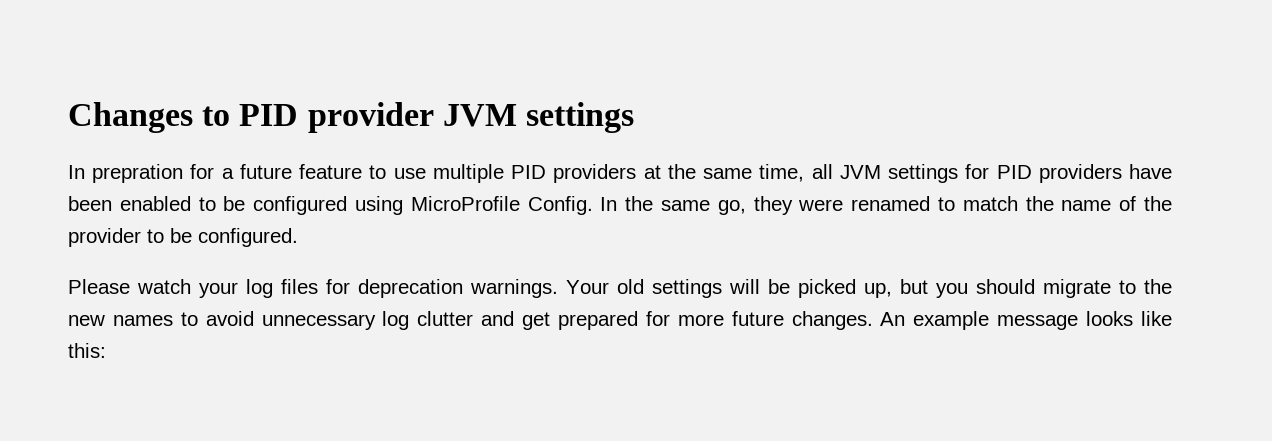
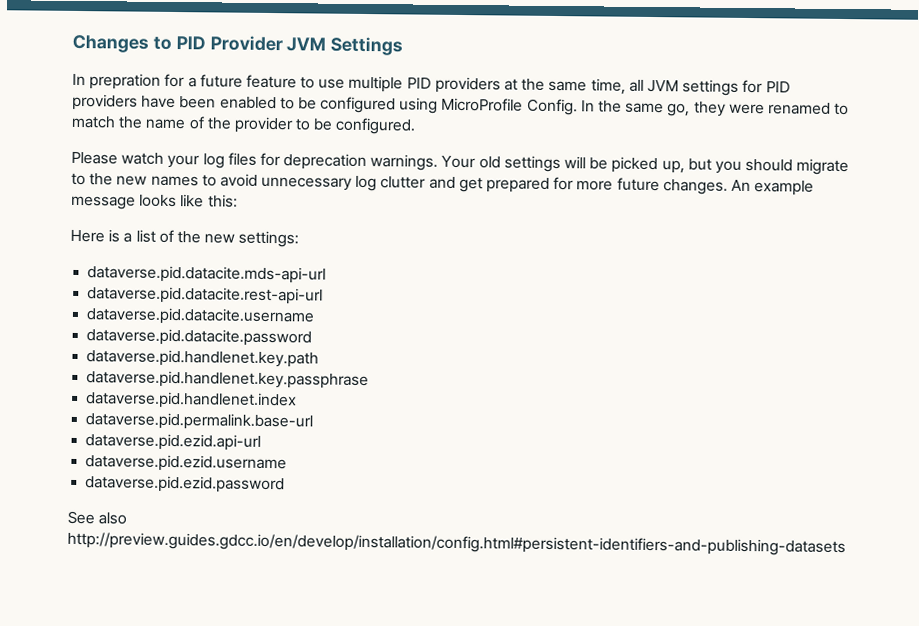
[307,102,634,133] provider JVM settings -> [209,35,404,56] Provider JVM Settings
(106, 350) none -> [70,229,300,248] [87,265,327,284] [87,286,324,305] [86,307,316,326] [86,328,313,347] [86,349,320,368] [86,370,370,390] [85,391,298,410] [85,412,314,431] [85,433,262,451] [85,454,288,473] [85,475,286,494] [67,510,128,525] [67,531,846,557] // Here is a list of the new settings: // dataverse.pid.datacite.mds-api-url // dataverse.pid.datacite.rest-api-url // dataverse.pid.datacite.username // dataverse.pid.datacite.password // dataverse.pid.handlenet.key.path // dataverse.pid.handlenet.key.passphrase // dataverse.pid.handlenet.index // dataverse.pid.permalink.base-url // dataverse.pid.ezid.api-url // dataverse.pid.ezid.username // dataverse.pid.ezid.password // See also http://preview.guides.gdcc.io/en/develop/installation/config.html#persistent-identifiers-and-publishing-datasets

